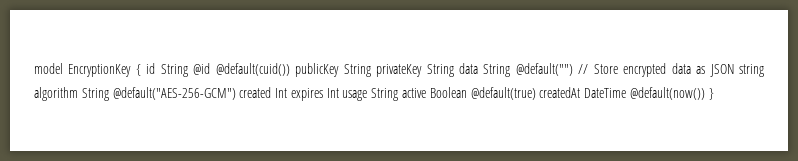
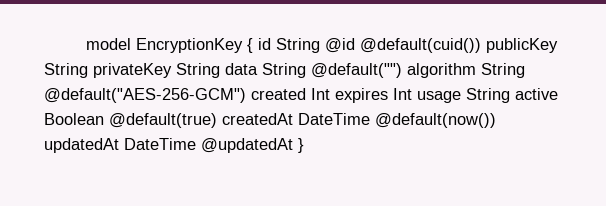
[578,63,765,77] // Store encrypted data as JSON string -> (402, 70) none
(705, 93) none -> [44,138,293,153] updatedAt DateTime @updatedAt

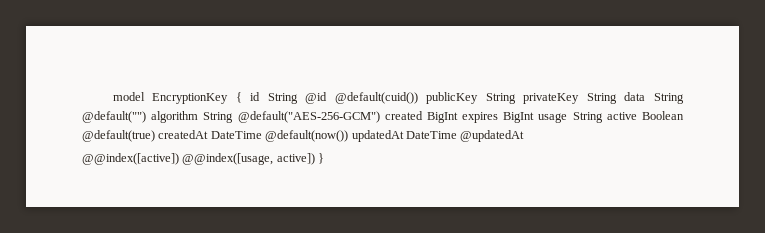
[311,88,412,103] Int expires Int -> [426,112,535,123] BigInt expires BigInt
(293, 145) none -> [82,153,315,165] // @@index([active]) @@index([usage, active])

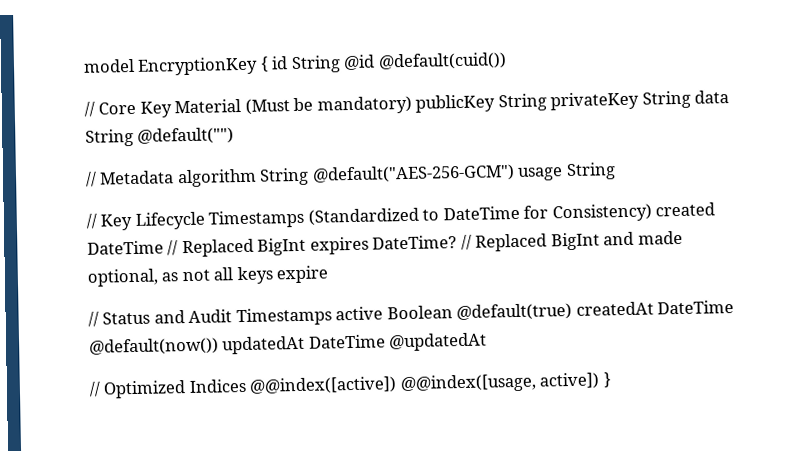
(418, 98) none -> [84,95,412,118] // // Core Key Material (Must be mandatory)
(146, 117) none -> [85,170,175,187] // // Metadata
[384,111,603,123] created BigInt expires BigInt usage String -> [517,162,616,181] [86,202,716,231] [87,230,683,258] [87,265,330,287] [88,307,332,327] usage String // // Key Lifecycle Timestamps (Standardized to DateTime for Consistency) created DateTime // Replaced BigInt expires DateTime? // Replaced BigInt and made optional, as not all keys expire // // Status and Audit Timestamps
(525, 136) none -> [89,378,247,399] // Optimized Indices

